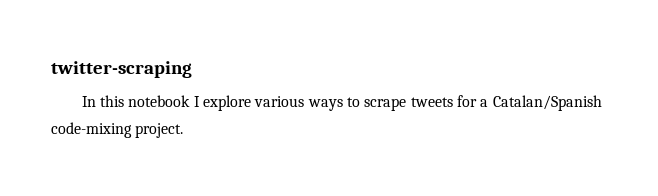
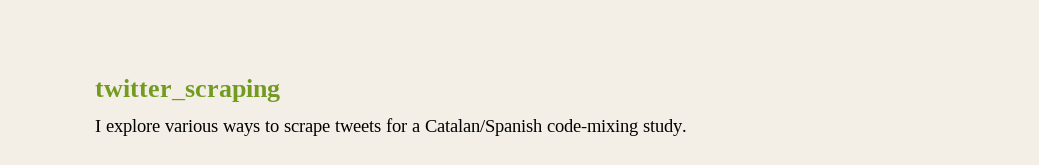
[51,61,192,78] [81,95,191,107] twitter-scraping // In this notebook -> [95,79,280,102] twitter_scraping //
[135,123,184,138] project. -> [643,119,687,136] study.

